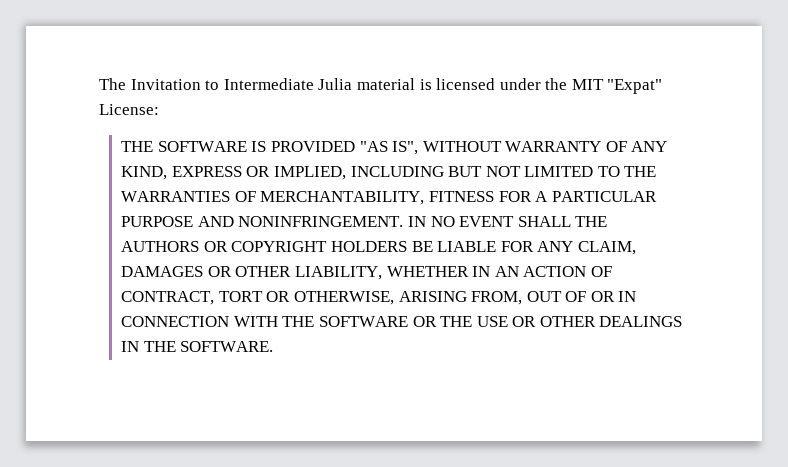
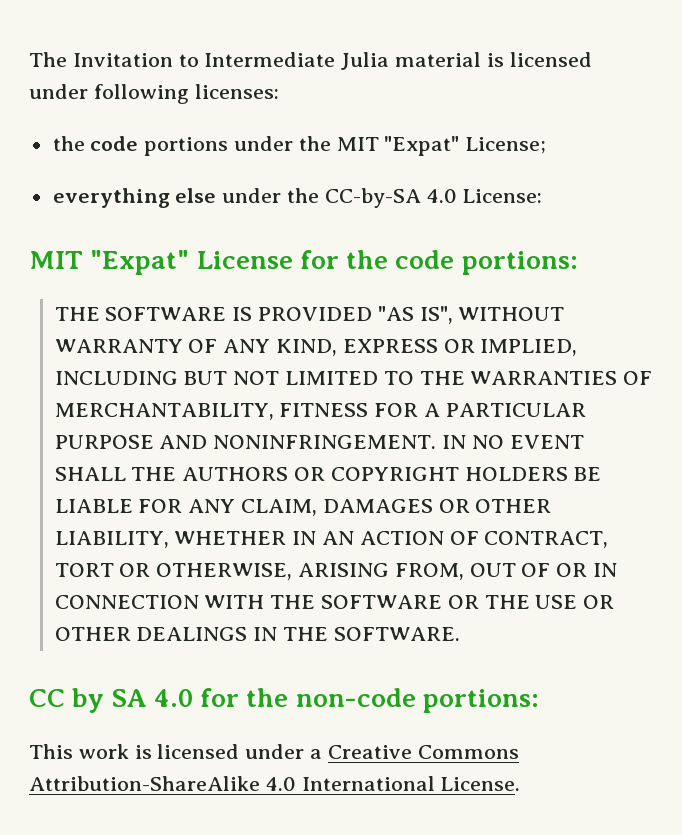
[545,78,663,94] [99,104,159,115] the MIT "Expat" License: -> [93,84,279,104] [52,136,547,156] [52,188,543,208] [29,250,578,275] following licenses: // the code portions under the MIT "Expat" License; // everything else under the CC-by-SA 4.0 License: // MIT "Expat" License for the code portions:
(274, 346) none -> [29,688,540,713] [29,744,519,759] [29,776,521,791] // CC by SA 4.0 for the non-code portions: // This work is licensed under a Creative Commons Attribution-ShareAlike 4.0 International License.

